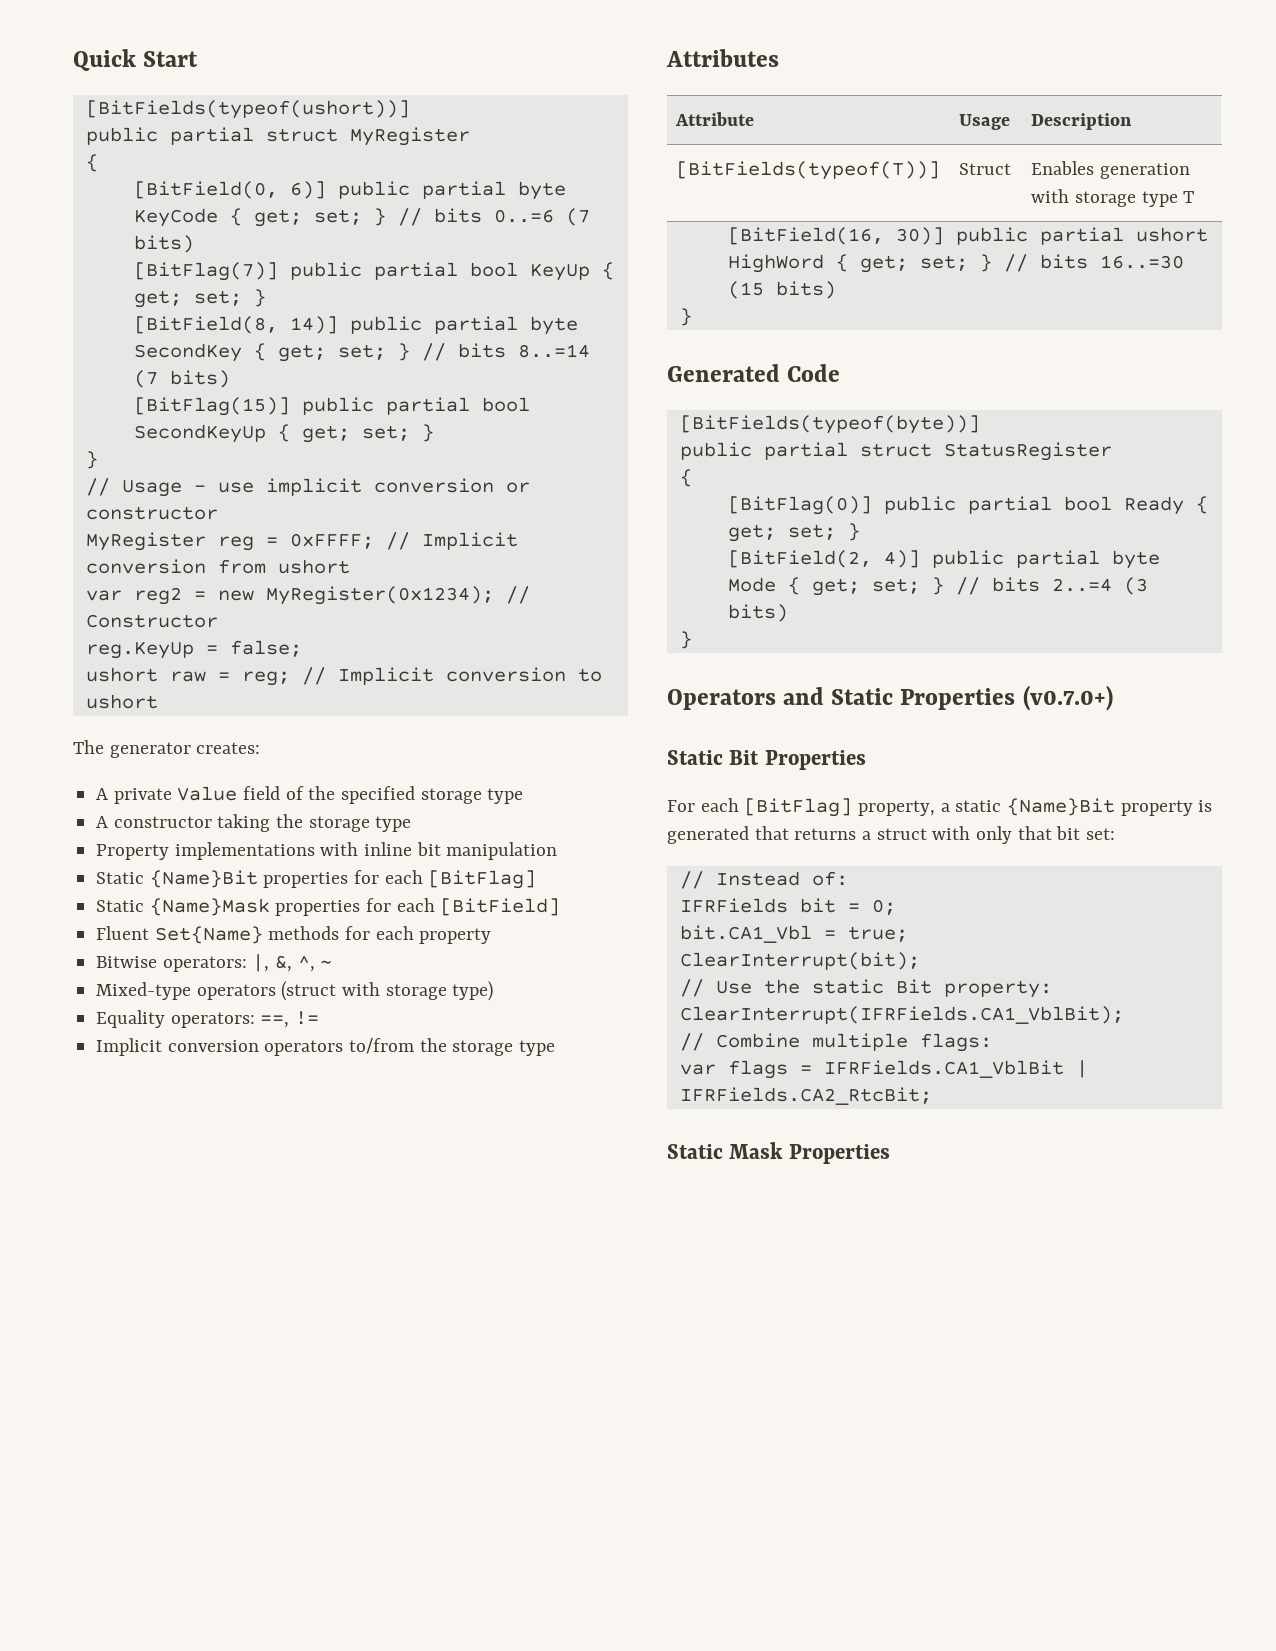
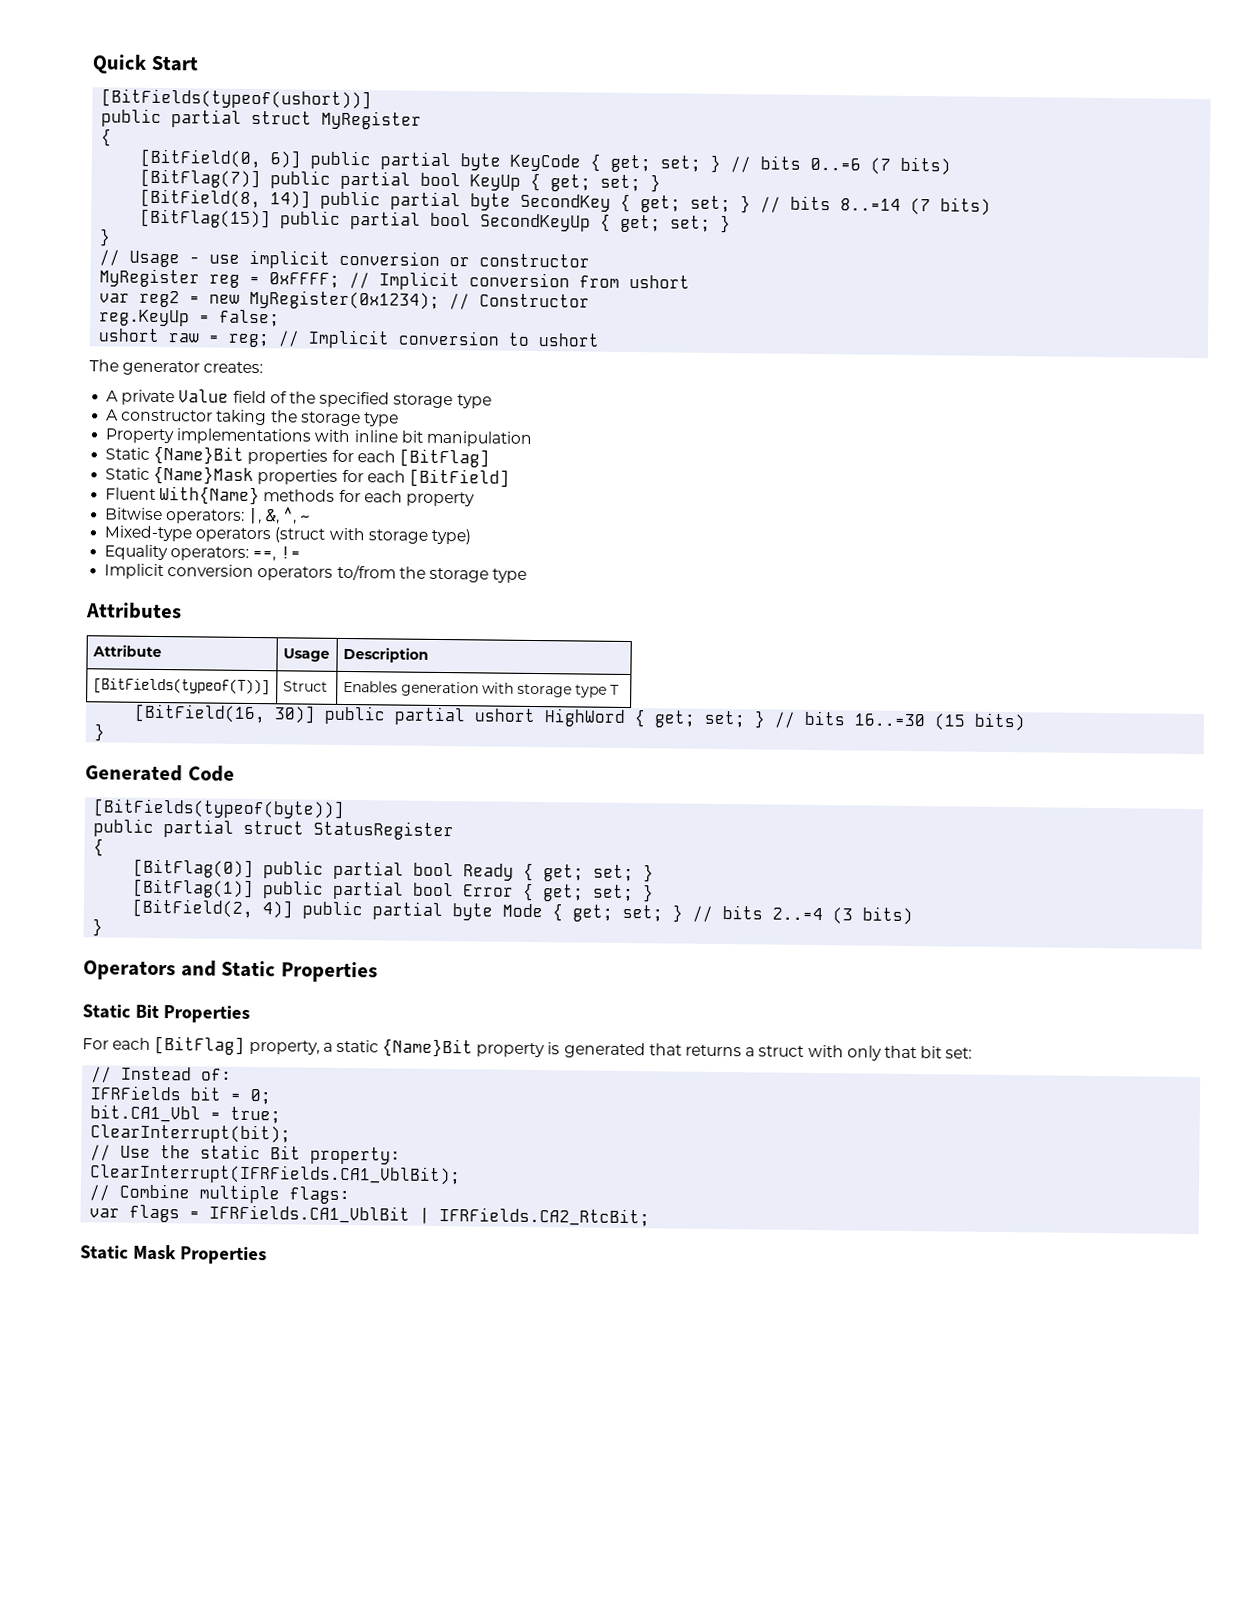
[154,926,263,944] Set{Name} -> [159,485,261,506] With{Name}
(860, 532) none -> [133,878,655,903] // [BitFlag(1)] public partial bool Error { get; set; }
[1022,685,1113,711] (v0.7.0+) -> (378, 972) none

